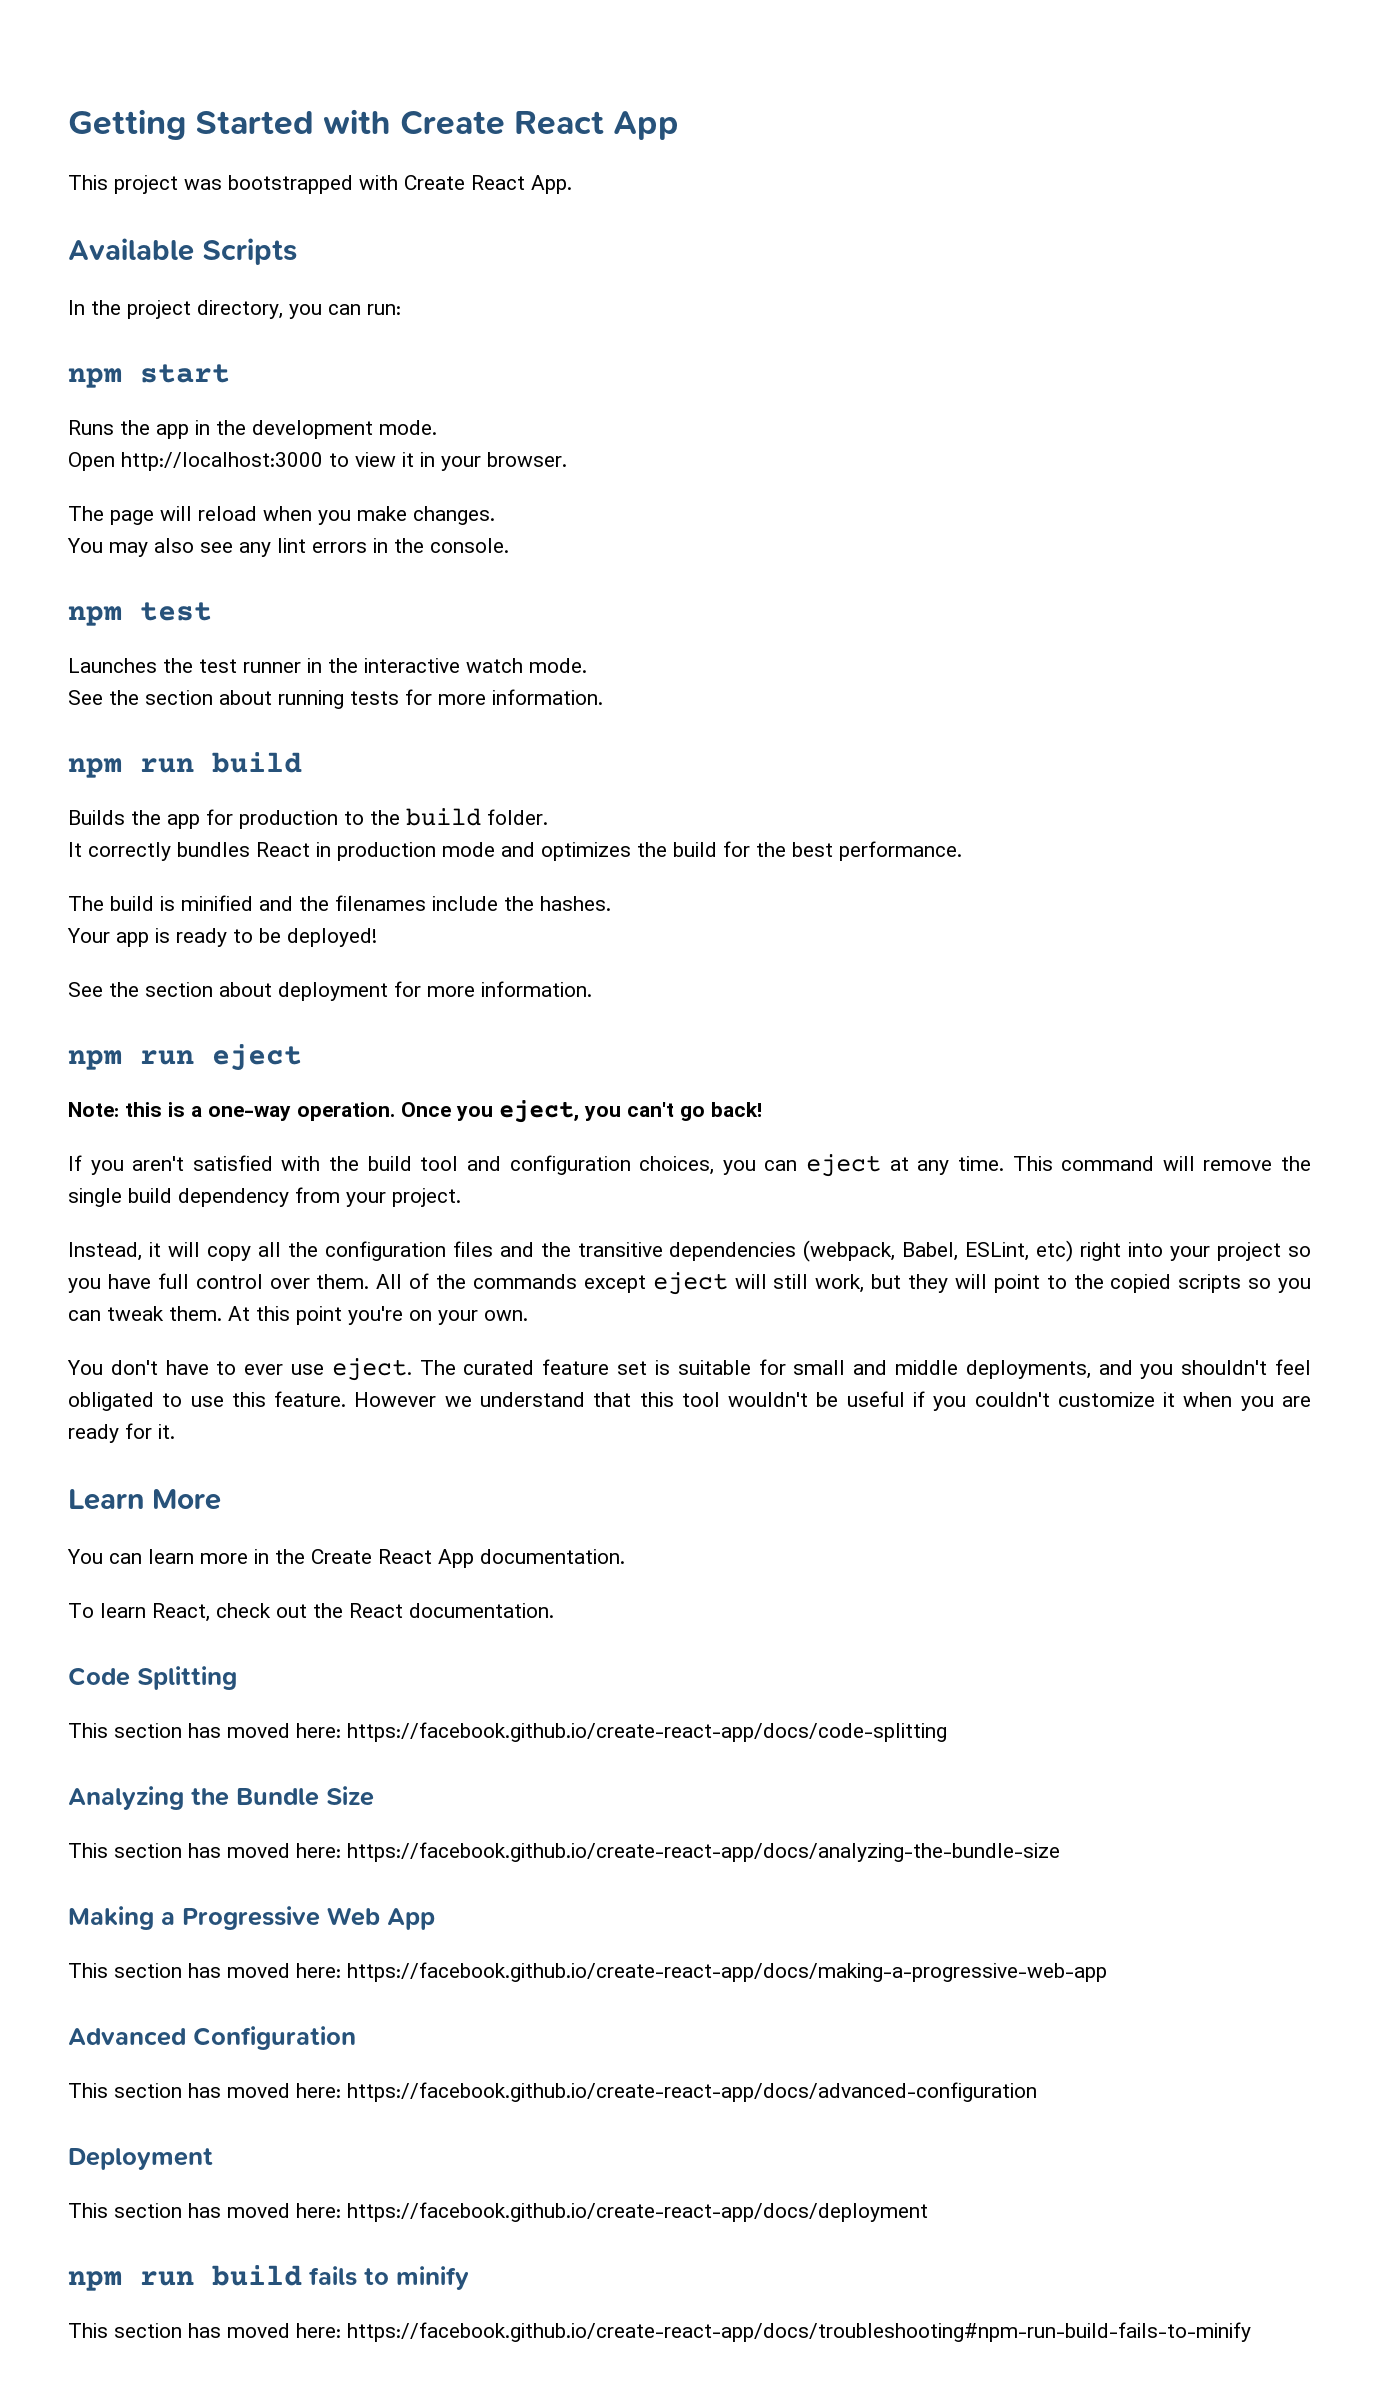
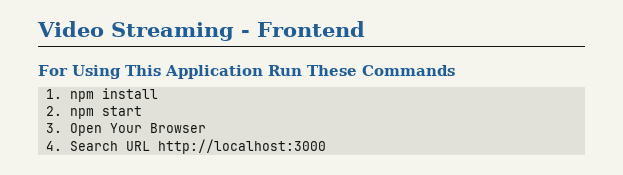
[68,109,679,140] [68,175,572,194] [68,238,297,265] [68,300,401,319] [68,364,230,388] [68,420,437,439] [68,452,567,471] [68,506,495,525] [67,538,509,557] [68,602,212,626] [68,658,587,673] [68,689,603,709] [68,752,302,778] [68,808,548,829] [68,841,962,861] [68,895,611,911] [67,928,377,947] [68,981,592,1001] [68,1044,302,1071] [68,1100,762,1123] [68,1154,1311,1177] [68,1187,461,1207] [68,1240,1312,1262] [68,1272,1311,1295] [68,1306,528,1325] [67,1358,1312,1381] [68,1391,1312,1411] [68,1423,175,1443] [68,1489,221,1510] [67,1549,625,1568] [68,1603,554,1622] [68,1666,237,1690] [68,1722,947,1742] [68,1786,374,1810] [68,1842,1060,1862] [68,1906,435,1930] [68,1962,1107,1982] [68,2026,356,2050] [68,2082,1037,2102] [68,2148,213,2170] [68,2202,928,2222] [68,2265,469,2291] [68,2322,1251,2342] Getting Started with Create React App // This project was bootstrapped with Create React App. // Available Scripts // In the project directory, you can run: // npm start // Runs the app in the development mode. // Open http://localhost:3000 to view it in your browser. // The page will reload when you make changes. // You may also see any lint errors in the console. // npm test // Launches the test runner in the interactive watch mode. // See the section about running tests for more information. // npm run build // Builds the app for production to the build folder. // It correctly bundles React in production mode and optimizes the build for the best performance. // The build is minified and the filenames include the hashes. // Your app is ready to be deployed! // See the section about deployment for more information. // npm run eject // Note: this is a one-way operation. Once you eject, you can't go back! // If you aren't satisfied with the build tool and configuration choices, you can eject at any time. This command will remove the single build dependency from your project. // Instead, it will copy all the configuration files and the transitive dependencies (webpack, Babel, ESLint, etc) right into your project so you have full control over them. All of the commands except eject will still work, but they will point to the copied scripts so you can tweak them. At this point you're on your own. // You don't have to ever use eject. The curated feature set is suitable for small and middle deployments, and you shouldn't feel obligated to use this feature. However we understand that this tool wouldn't be useful if you couldn't customize it when you are ready for it. // Learn More // You can learn more in the Create React App documentation. // To learn React, check out the React documentation. // Code Splitting // This section has moved here: https://facebook.github.io/create-react-app/docs/code-splitting // Analyzing the Bundle Size // This section has moved here: https://facebook.github.io/create-react-app/docs/analyzing-the-bundle-size // Making a Progressive Web App // This section has moved here: https://facebook.github.io/create-react-app/docs/making-a-progressive-web-app // Advanced Configuration // This section has moved here: https://facebook.github.io/create-react-app/docs/advanced-configuration // Deployment // This section has moved here: https://facebook.github.io/create-react-app/docs/deployment // npm run build fails to minify // This section has moved here: https://facebook.github.io/create-react-app/docs/troubleshooting#npm-run-build-fails-to-minify -> [37,21,365,41] [38,65,455,79] [45,88,158,102] [45,106,142,119] [45,123,206,136] [45,139,326,154] Video Streaming - Frontend // For Using This Application Run These Commands // 1. npm install // 2. npm start // 3. Open Your Browser // 4. Search URL http://localhost:3000

